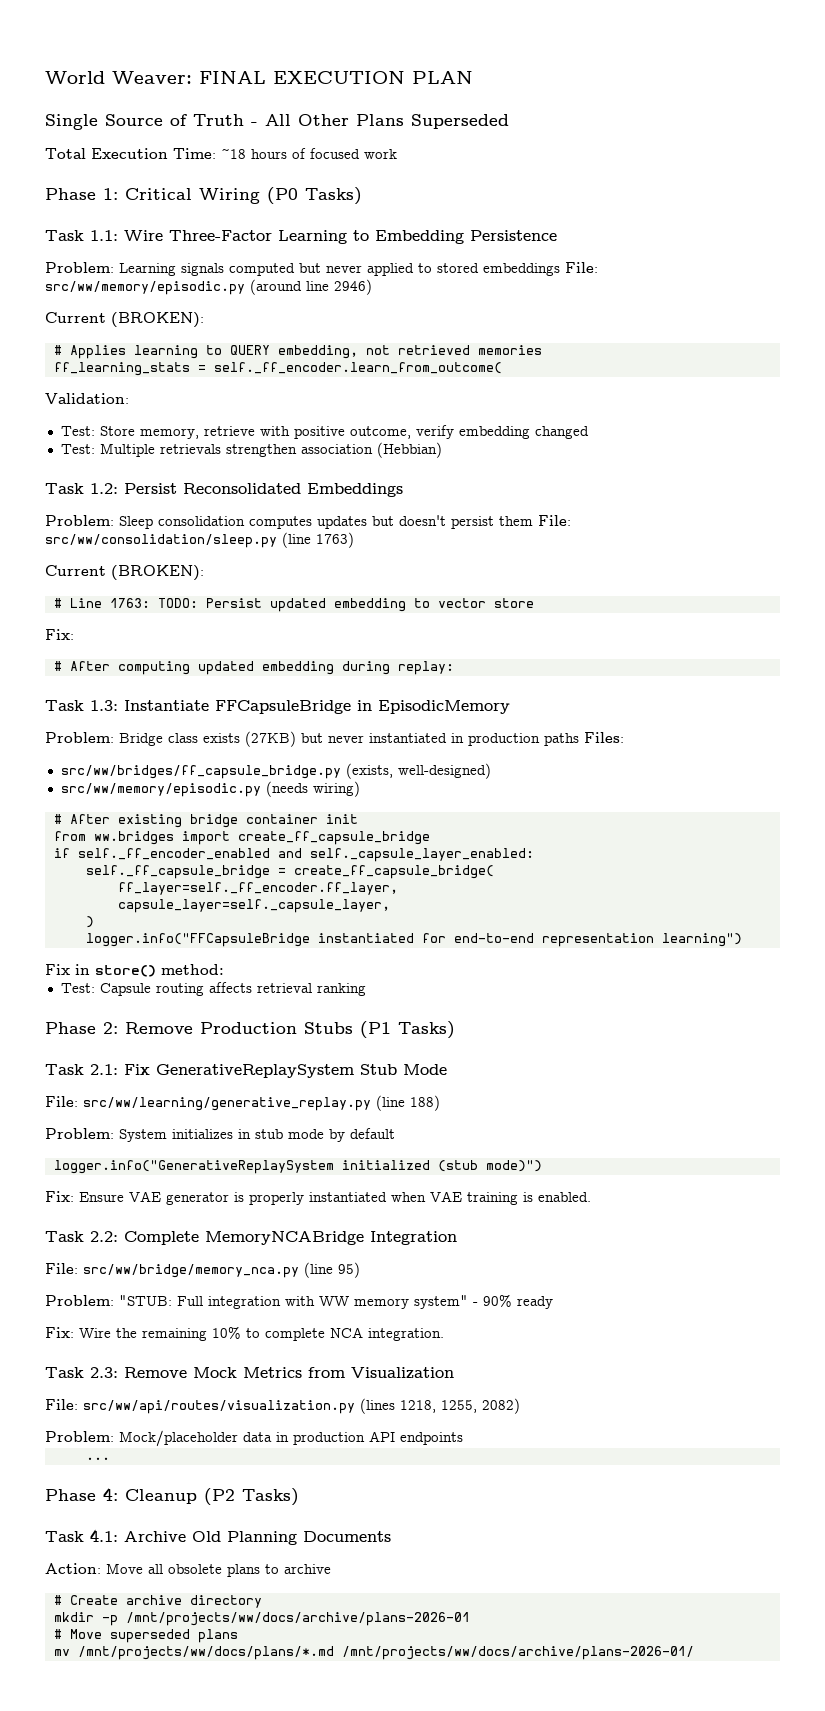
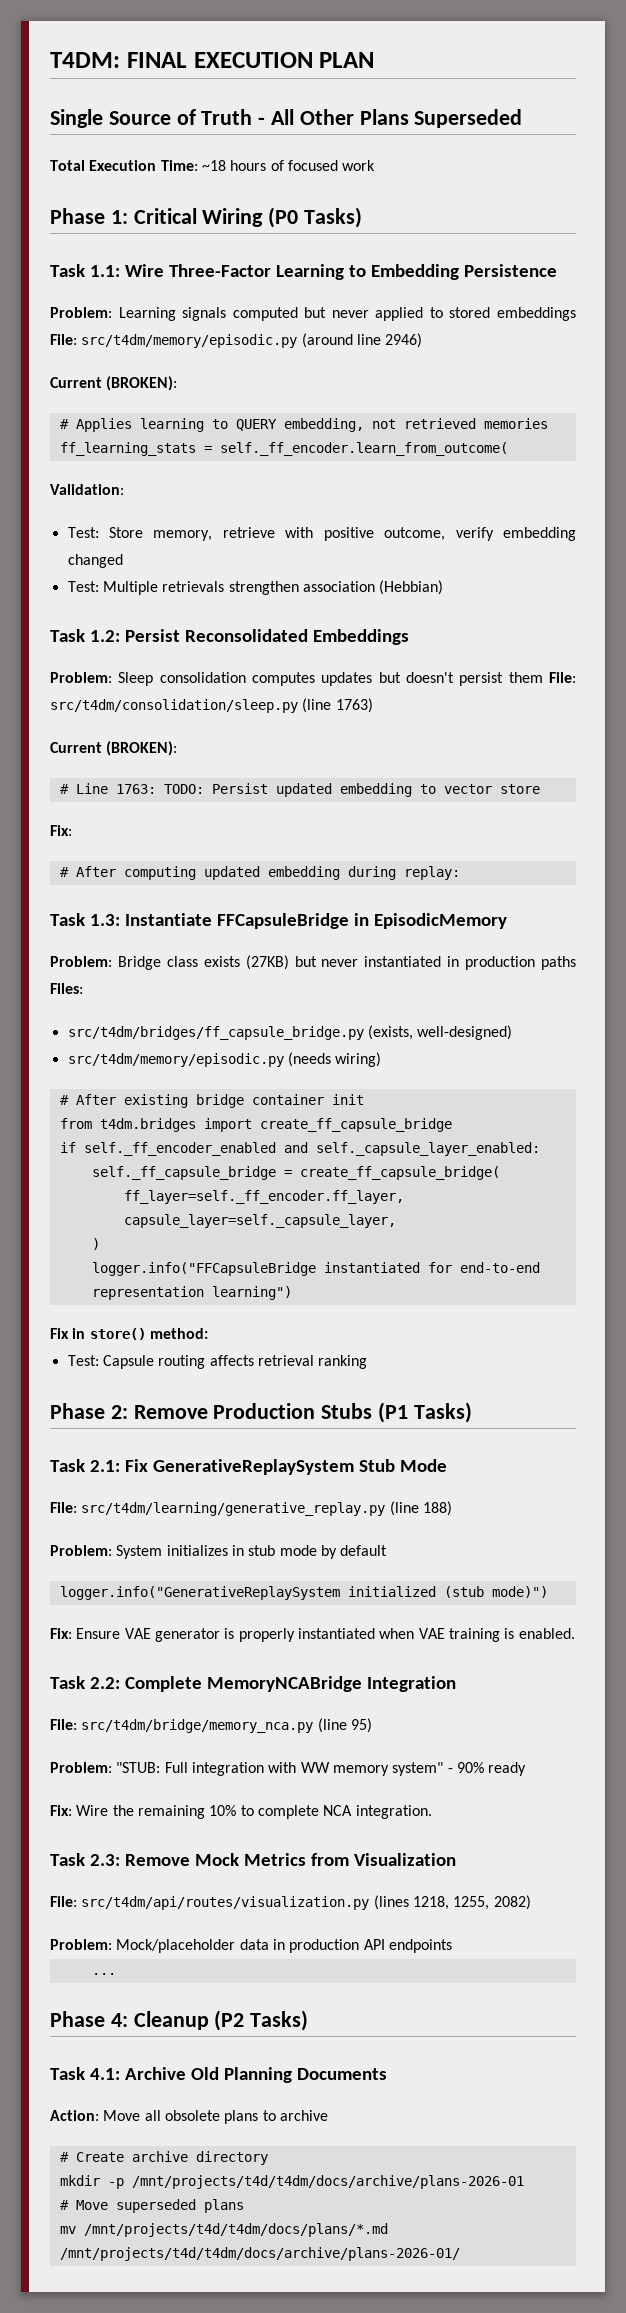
[45,71,192,84] World Weaver: -> [50,52,120,68] T4DM:
[45,281,245,295] src/ww/memory/episodic.py -> [81,334,298,348] src/t4dm/memory/episodic.py
[45,534,277,548] src/ww/consolidation/sleep.py -> [50,699,298,713] src/t4dm/consolidation/sleep.py
[60,765,341,779] src/ww/bridges/ff_capsule_bridge.py -> [67,1026,364,1040] src/t4dm/bridges/ff_capsule_bridge.py
[60,783,261,797] src/ww/memory/episodic.py -> [67,1053,284,1067] src/t4dm/memory/episodic.py
[93,831,174,845] ww.bridges -> [99,1118,196,1132] t4dm.bridges
[83,1097,371,1111] src/ww/learning/generative_replay.py -> [81,1502,386,1516] src/t4dm/learning/generative_replay.py
[83,1264,299,1278] src/ww/bridge/memory_nca.py -> [81,1719,314,1733] src/t4dm/bridge/memory_nca.py
[83,1400,355,1414] src/ww/api/routes/visualization.py -> [81,1896,370,1910] src/t4dm/api/routes/visualization.py
[125,1612,470,1626] /mnt/projects/ww/docs/archive/plans-2026-01 -> [131,2175,524,2189] /mnt/projects/t4d/t4dm/docs/archive/plans-2026-01
[77,1646,694,1660] /mnt/projects/ww/docs/plans/*.md /mnt/projects/ww/docs/archive/plans-2026-01/ -> [83,2223,388,2237] [59,2247,460,2261] /mnt/projects/t4d/t4dm/docs/plans/*.md /mnt/projects/t4d/t4dm/docs/archive/plans-2026-01/

